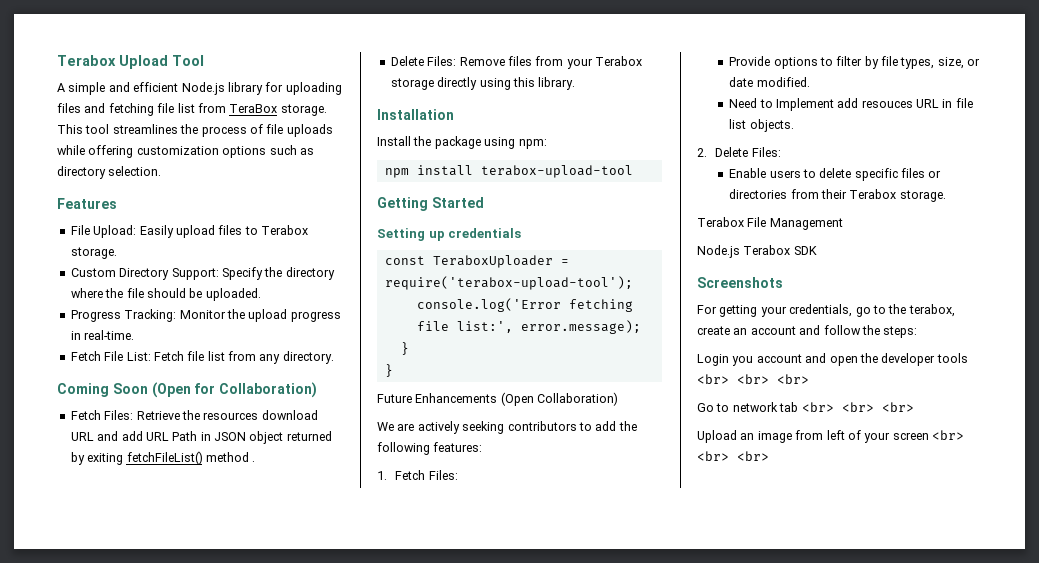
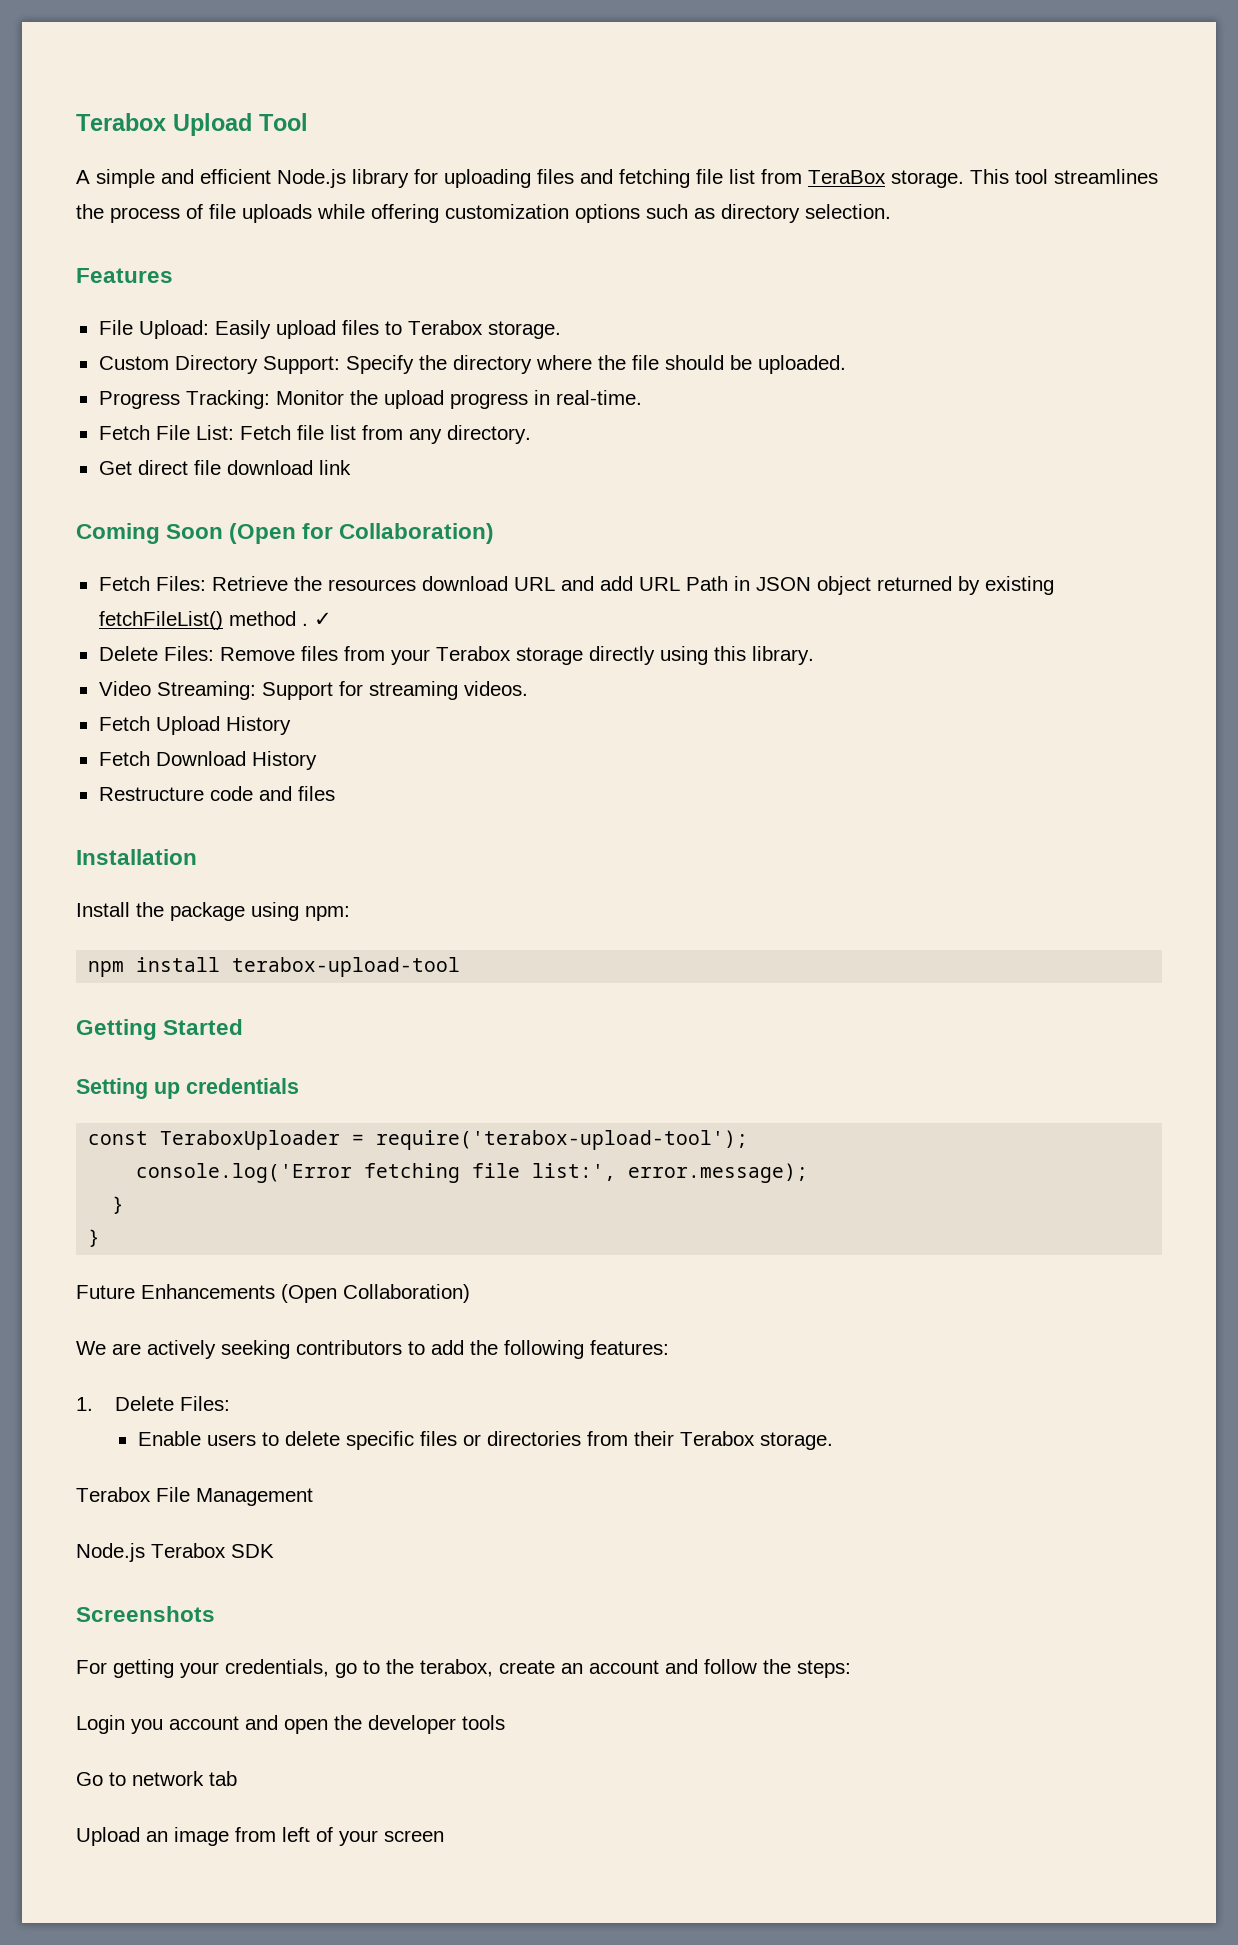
(334, 357) none -> [98,460,351,475] // Get direct file download link
[87,453,124,465] exiting -> [984,576,1054,595] existing
(256, 461) none -> [313,612,332,626] ✓
(576, 83) none -> [98,681,528,700] [98,716,291,735] [98,751,317,770] [98,786,335,801] // Video Streaming: Support for streaming videos. // Fetch Upload History // Fetch Download History // Restructure code and files
[395,470,458,480] [729,56,981,69] [729,77,810,87] [729,98,973,111] [729,119,794,132] [697,148,707,157] Fetch Files: // Provide options to filter by file types, size, or date modified. // Need to Implement add resouces URL in file list objects. // 2. -> (93, 1404) none
[697,374,809,384] <br> <br> <br> -> (505, 1722) none
[801,402,914,412] <br> <br> <br> -> (237, 1778) none
[932,430,964,440] [697,451,769,461] <br> <br> <br> -> (444, 1836) none

